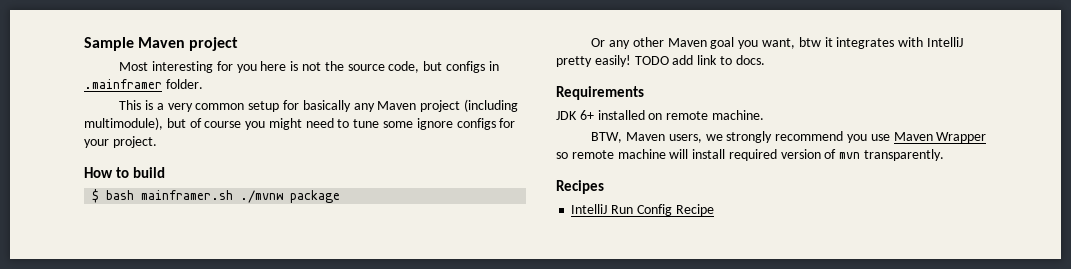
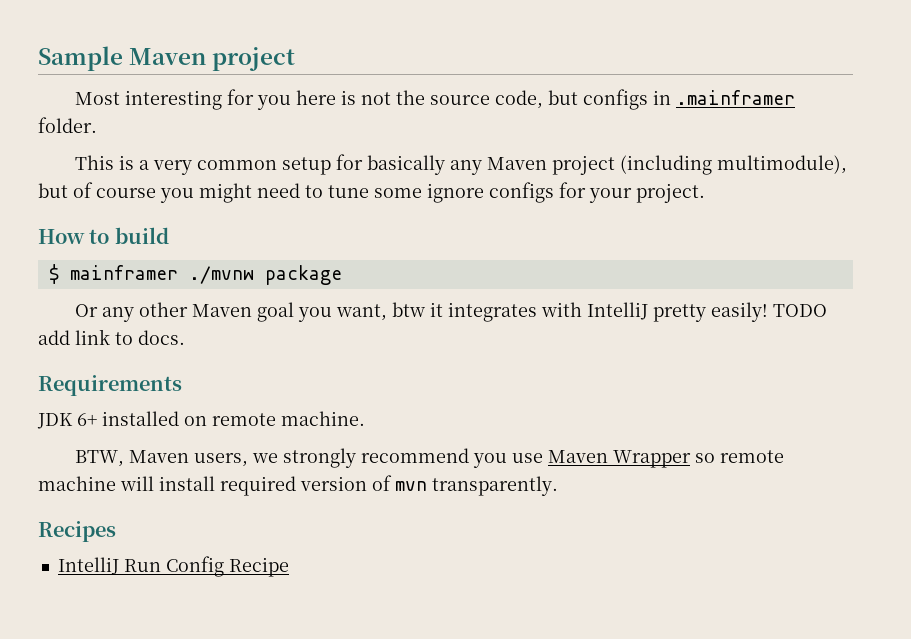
[106,190,234,200] bash mainframer.sh -> [69,265,178,280] mainframer

